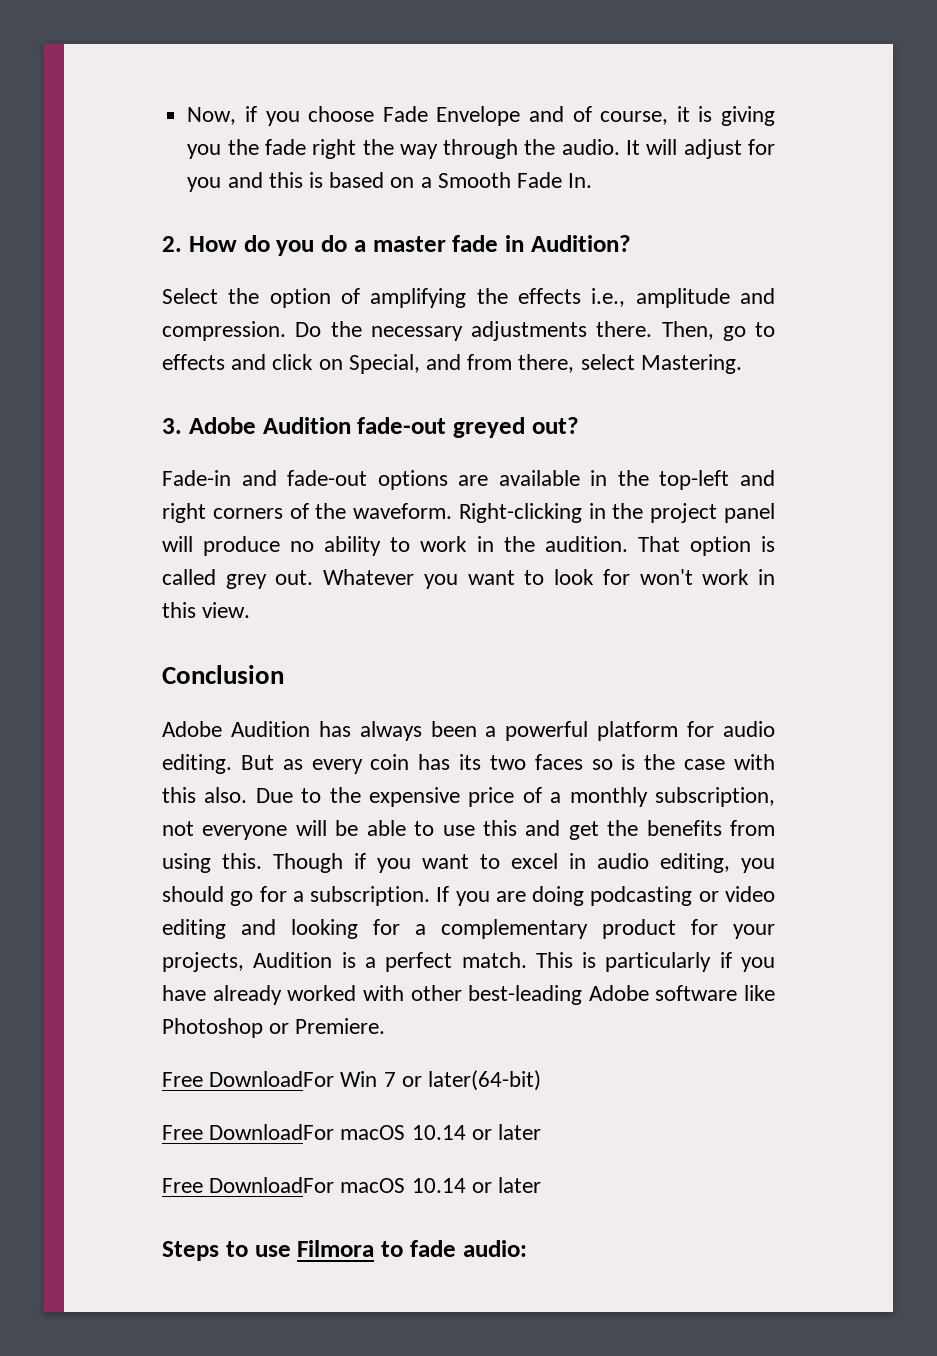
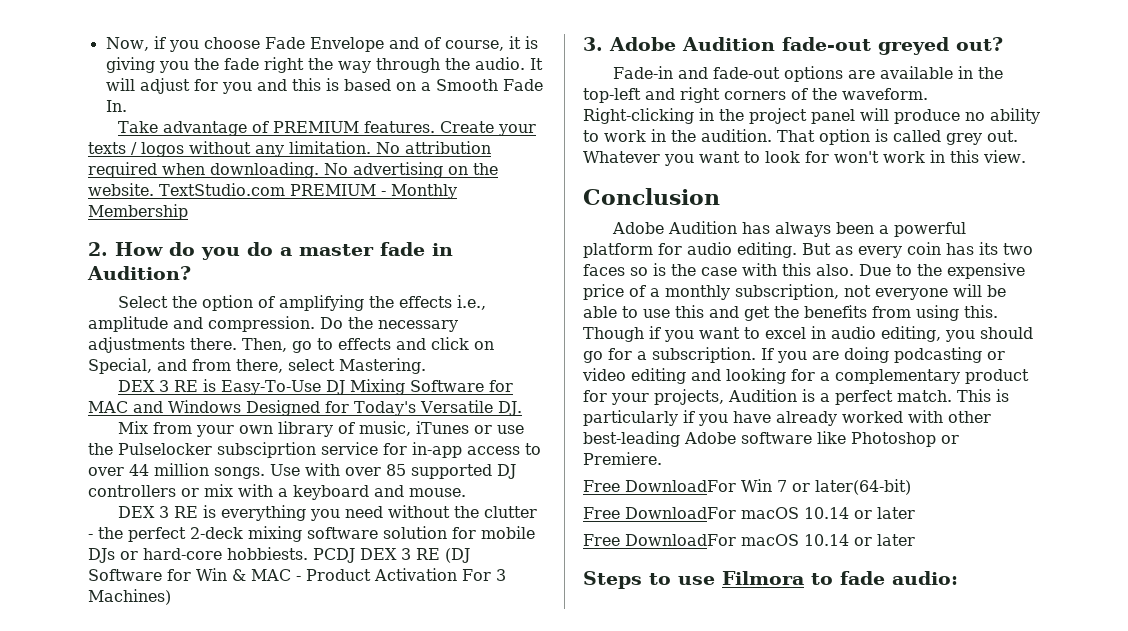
(593, 180) none -> [118,121,536,136] [88,141,491,157] [88,162,498,178] [88,183,457,199] [88,204,188,220] // Take advantage of PREMIUM features. Create your texts / logos without any limitation. No attribution required when downloading. No advertising on the website. TextStudio.com PREMIUM - Monthly Membership
(742, 364) none -> [118,379,513,395] [88,400,522,416] [118,421,525,437] [88,442,541,458] [88,463,516,479] [88,484,466,500] [118,505,538,521] [88,526,535,542] [88,547,470,563] [88,568,506,581] [88,589,171,605] // DEX 3 RE is Easy-To-Use DJ Mixing Software for MAC and Windows Designed for Today's Versatile DJ. // Mix from your own library of music, iTunes or use the Pulselocker subsciprtion service for in-app access to over 44 million songs. Use with over 85 supported DJ controllers or mix with a keyboard and mouse. // DEX 3 RE is everything you need without the clutter - the perfect 2-deck mixing software solution for mobile DJs or hard-core hobbiests. PCDJ DEX 3 RE (DJ Software for Win & MAC - Product Activation For 3 Machines)

